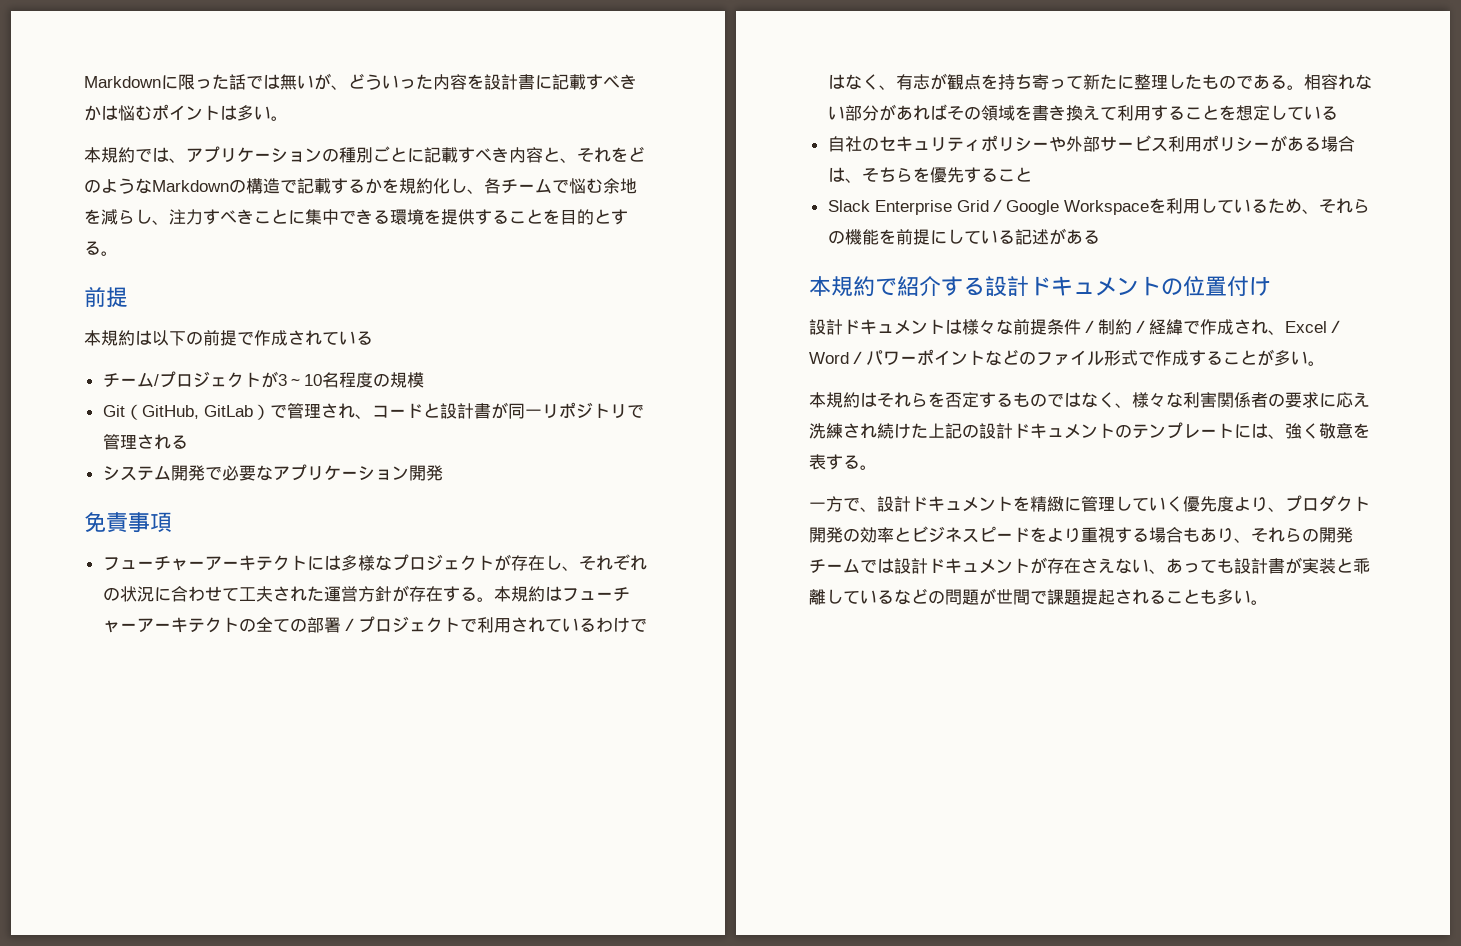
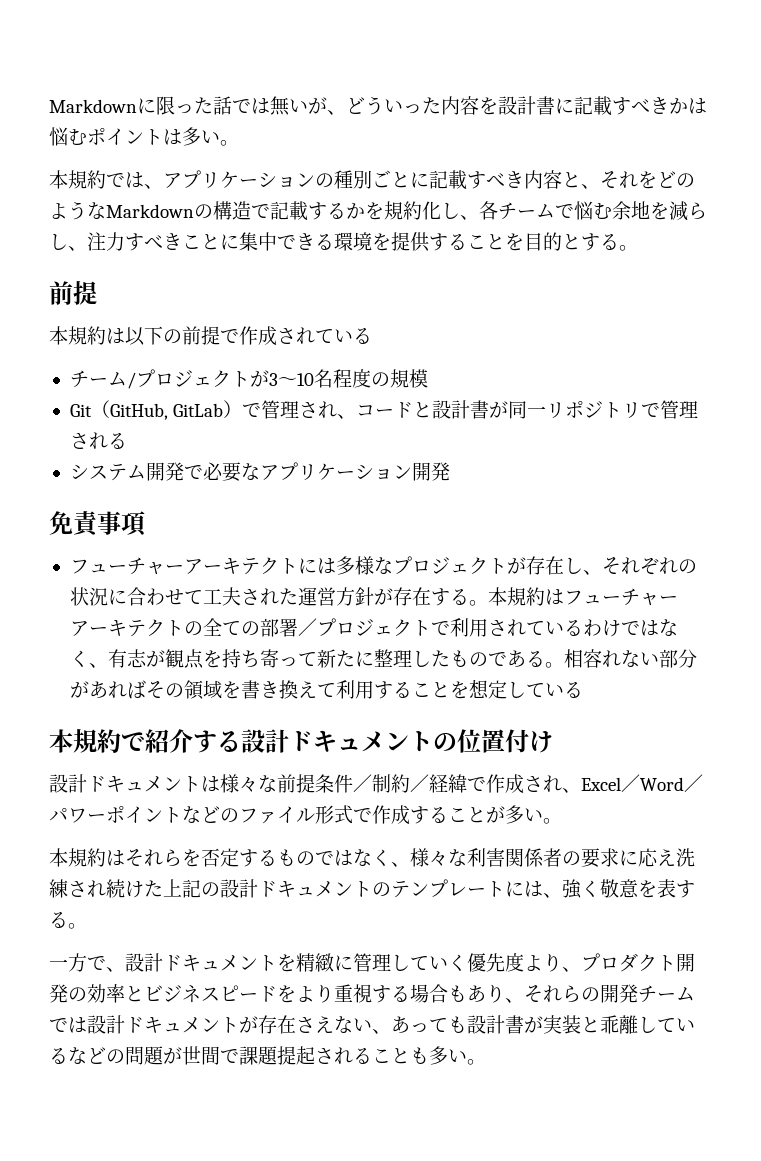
[827,135,1355,152] [827,167,1032,183] [827,198,1370,215] [827,228,1100,245] // 自社のセキュリティポリシーや外部サービス利用ポリシーがある場合は、そちらを優先すること // Slack Enterprise Grid／Google Workspaceを利用しているため、それらの機能を前提にしている記述がある -> (583, 690) none

